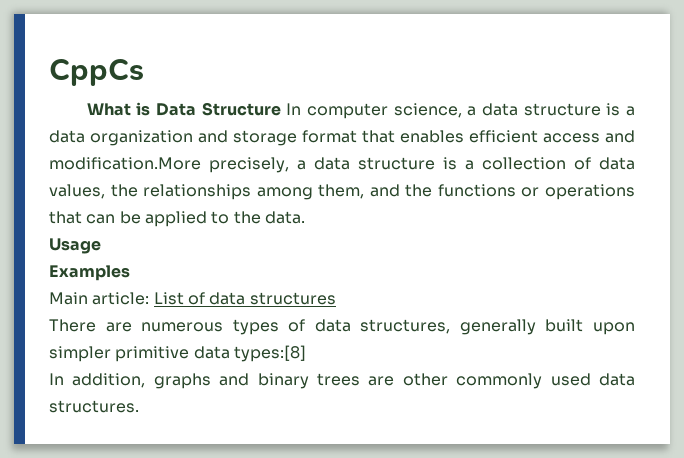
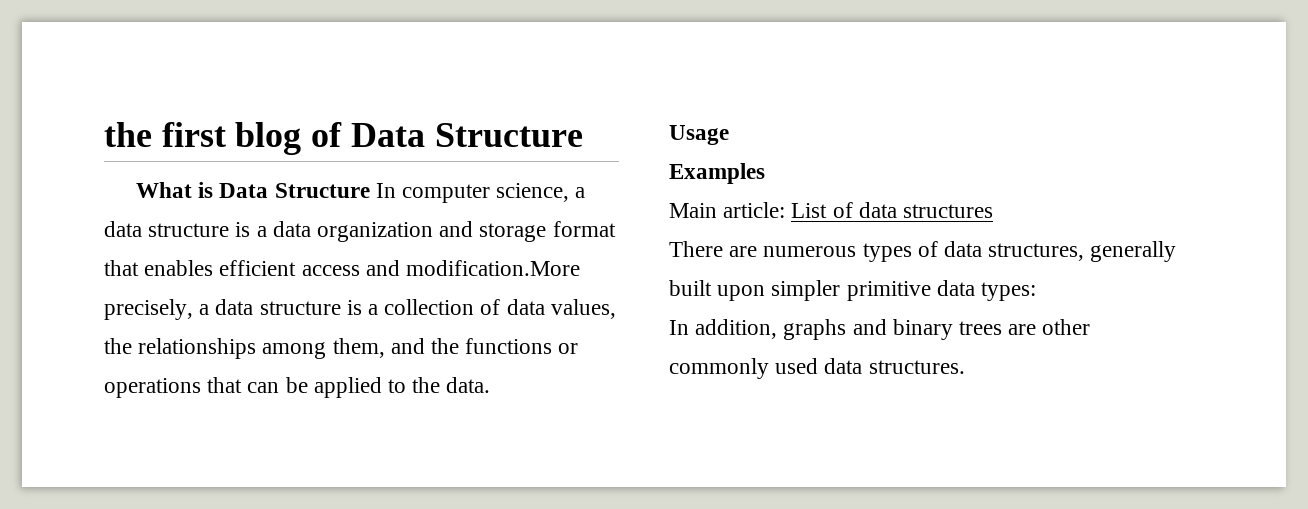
[49,58,144,86] CppCs -> [104,122,583,155] the first blog of Data Structure
[233,345,306,362] types:[8] -> [981,282,1037,301] types:

